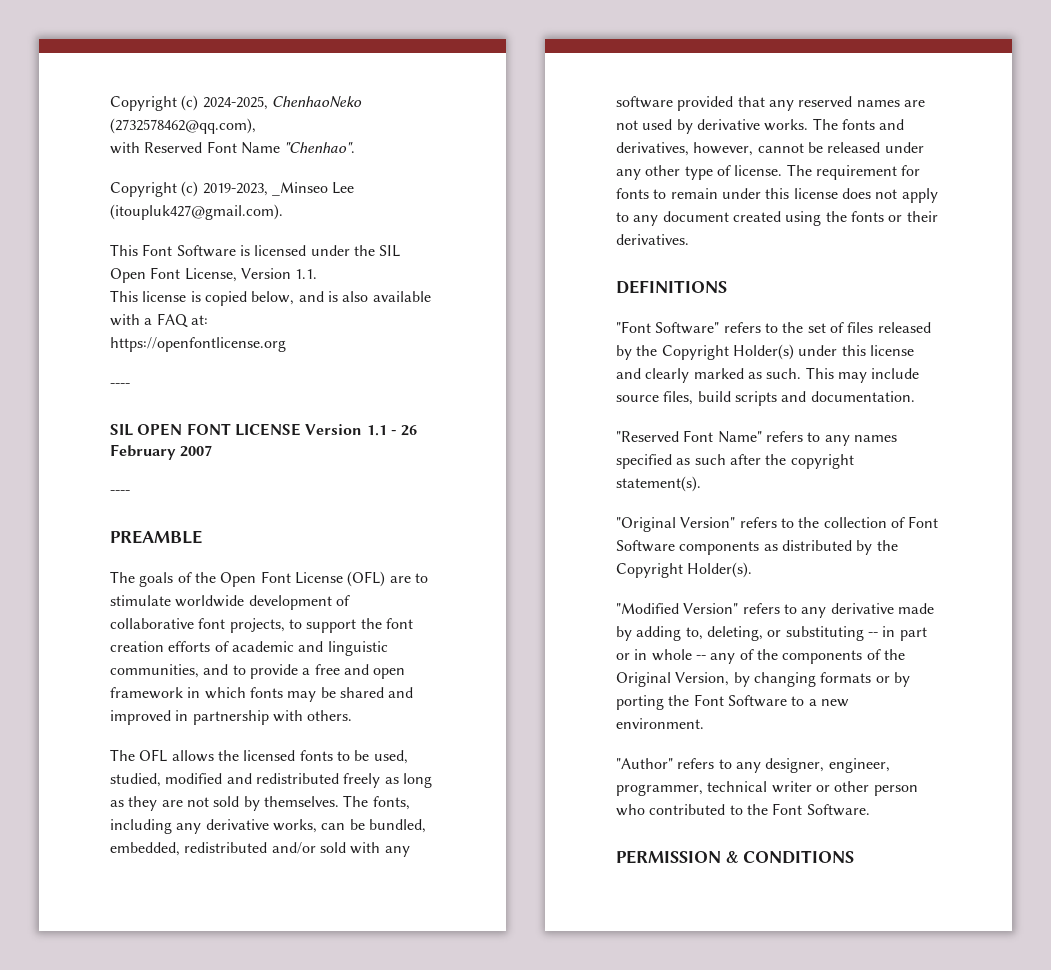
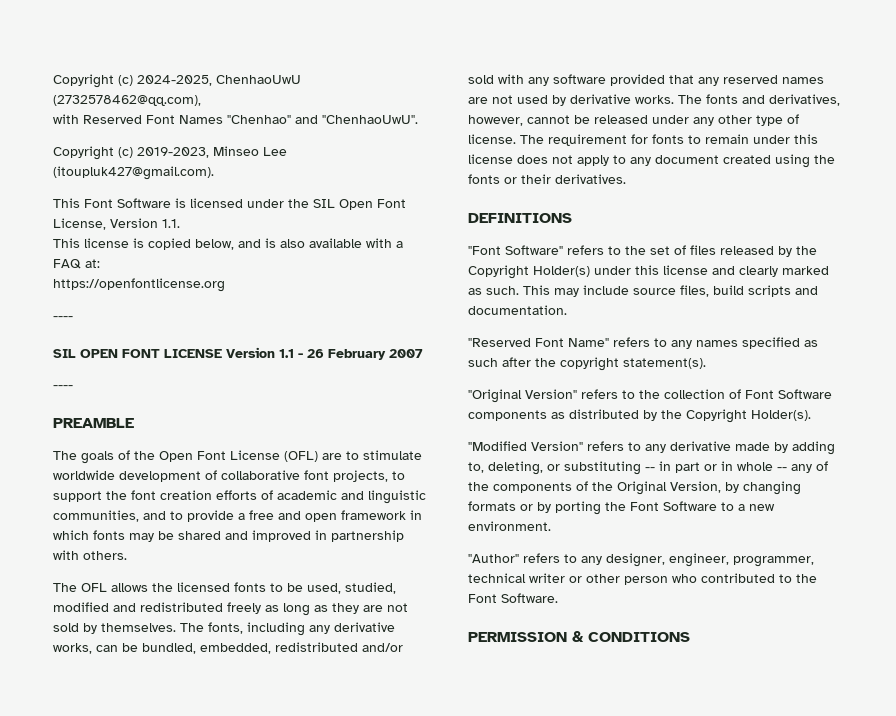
[271,96,362,108] ChenhaoNeko -> [216,75,301,84] ChenhaoUwU
[240,142,356,154] Name "Chenhao". -> [179,115,418,124] Names "Chenhao" and "ChenhaoUwU".
[271,182,328,196] _Minseo -> [213,146,259,156] Minseo

